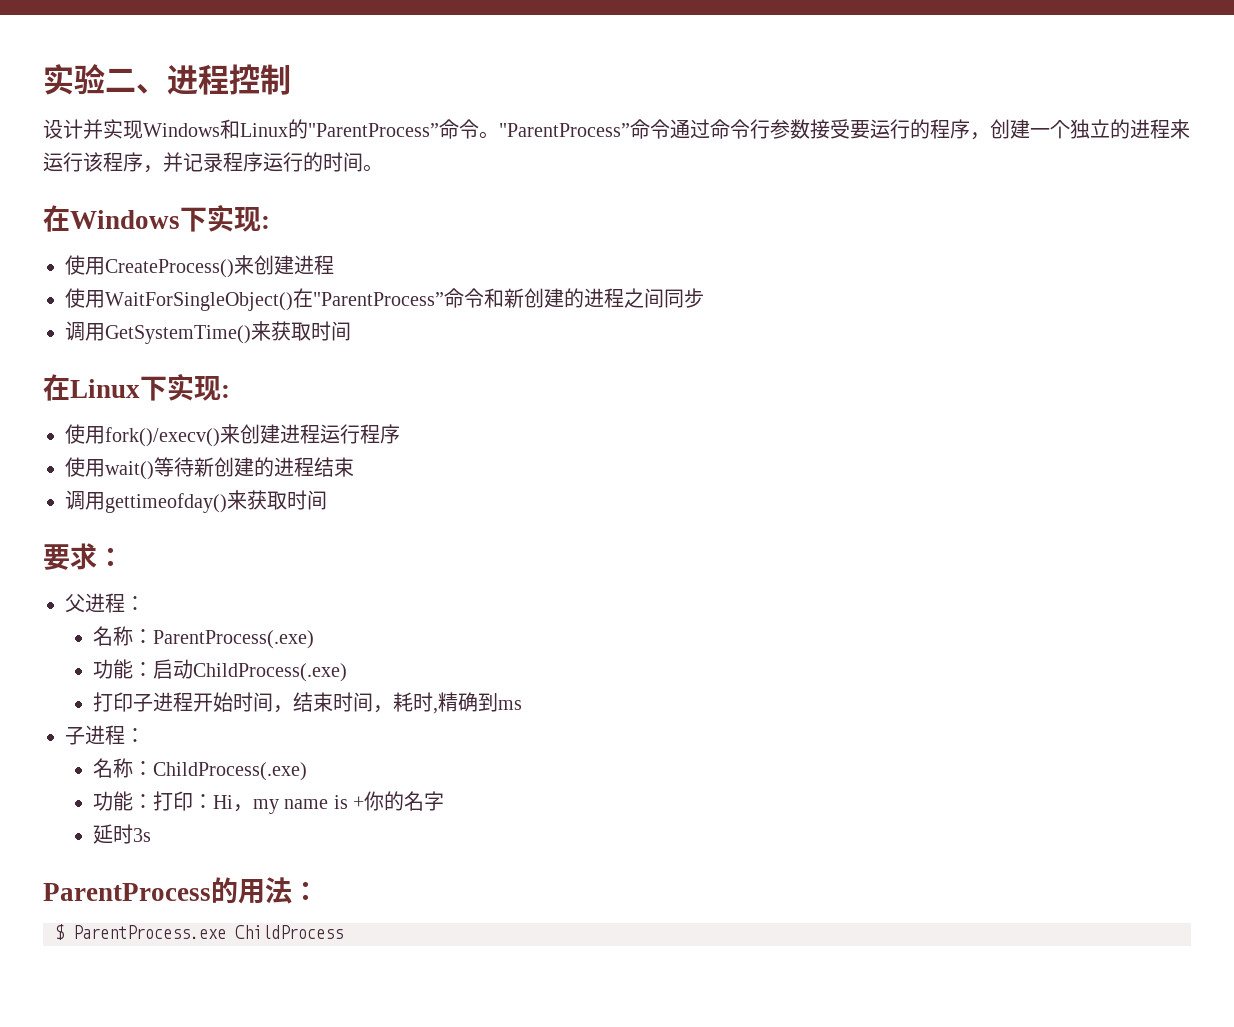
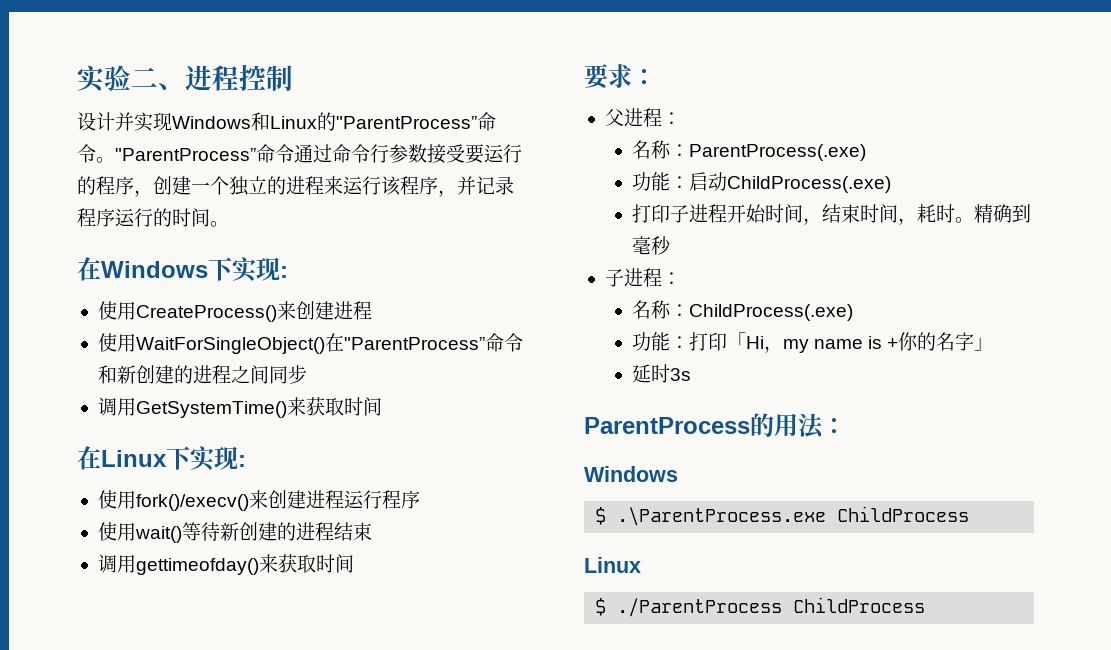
[433,692,523,714] ,精确到ms -> [954,204,1031,223] [631,236,671,255] 。精确到毫秒
[193,794,214,809] ： -> [726,332,746,349] 「
(445, 801) none -> [974,337,994,351] 」
[55,924,343,940] // $ ParentProcess.exe ChildProcess -> [584,466,678,482] [595,506,970,526] [584,557,641,573] [595,597,926,617] // Windows // $ .\ParentProcess.exe ChildProcess // Linux // $ ./ParentProcess ChildProcess

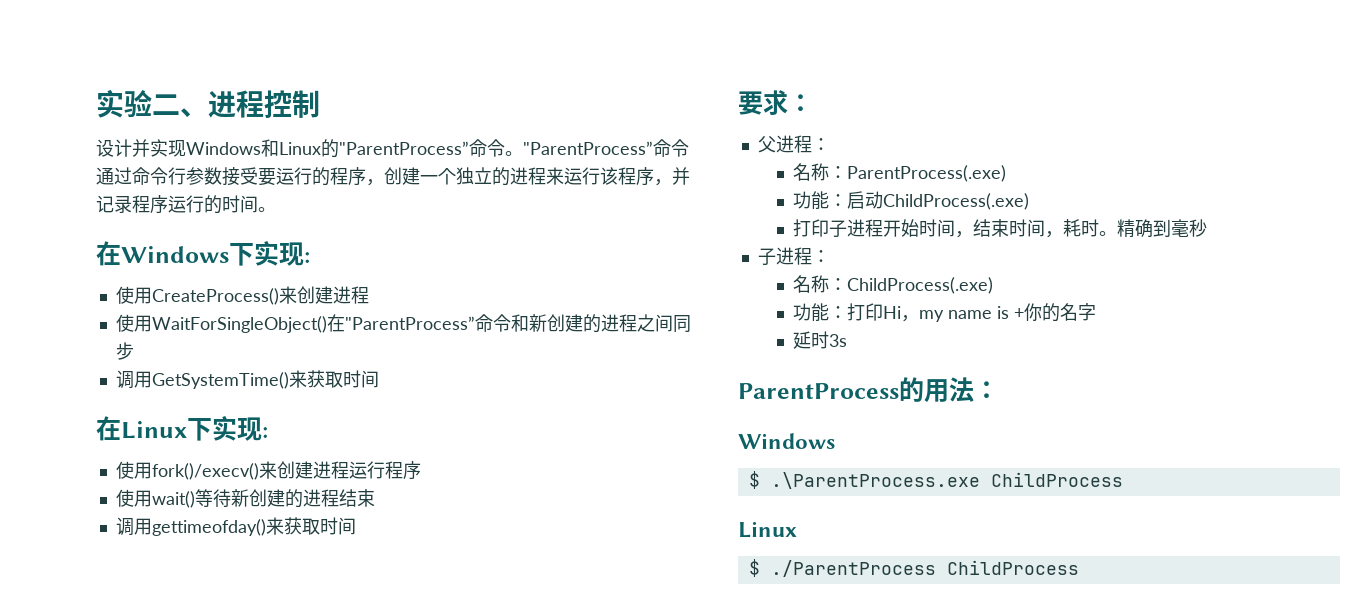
[726,332,746,349] 「 -> (883, 312) none
[974,337,994,351] 」 -> (1096, 312) none

